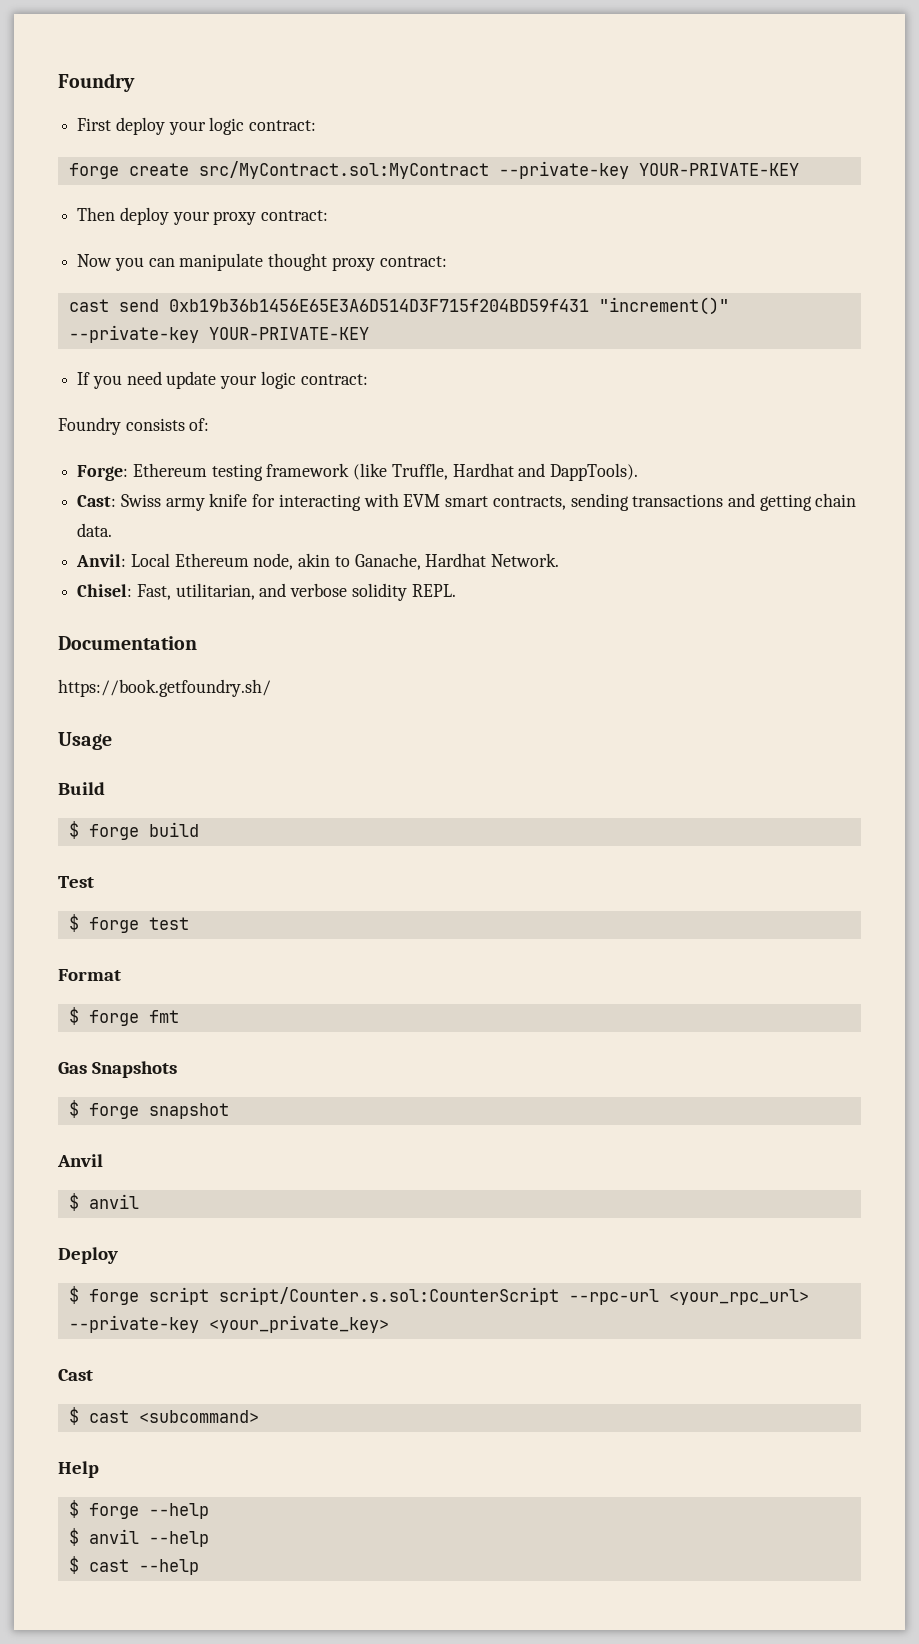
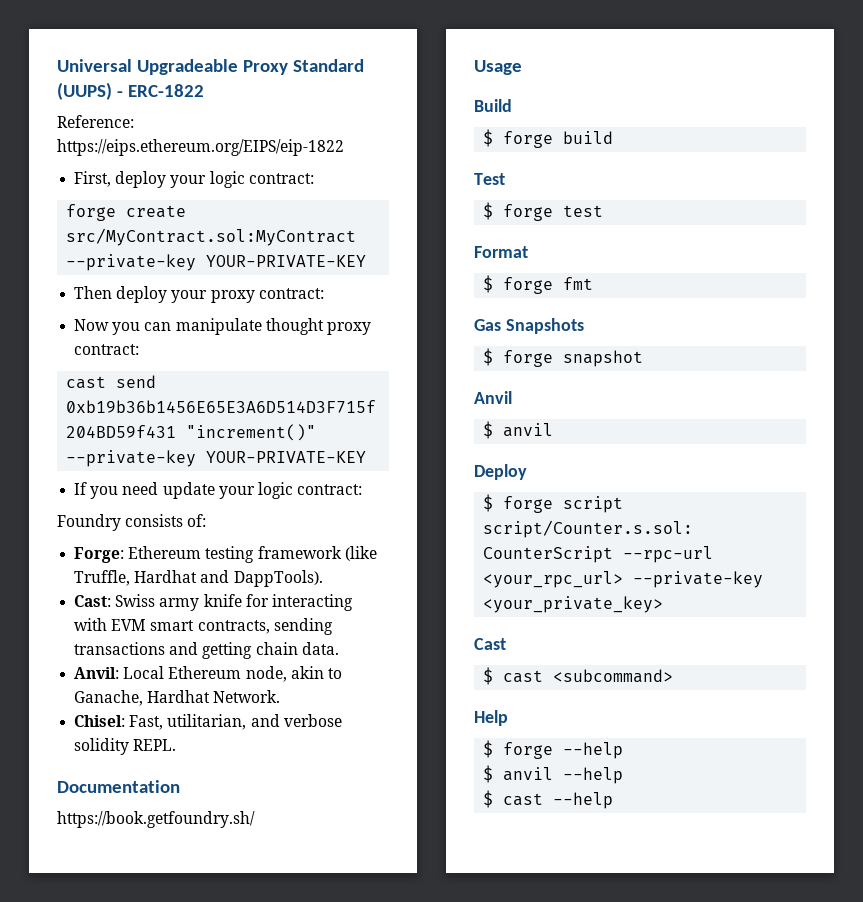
[58,73,135,92] [77,118,112,131] Foundry // First -> [57,59,365,75] [57,82,205,100] [57,115,134,128] [57,139,344,156] [74,171,112,187] Universal Upgradeable Proxy Standard (UUPS) - ERC-1822 // Reference: https://eips.ethereum.org/EIPS/eip-1822 // First,

